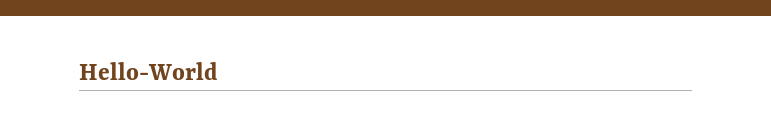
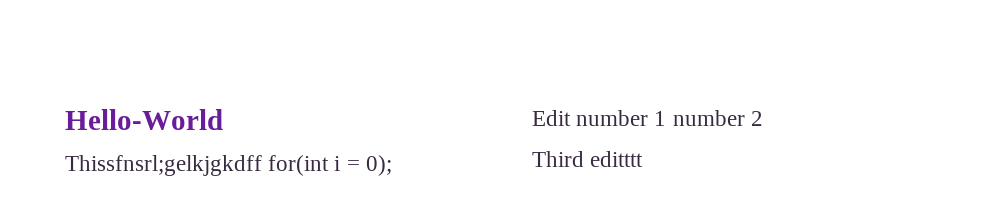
(218, 71) none -> [65,155,392,176] [532,110,763,126] [532,151,644,167] // Thissfnsrl;gelkjgkdff for(int i = 0); // Edit number 1 number 2 // Third editttt

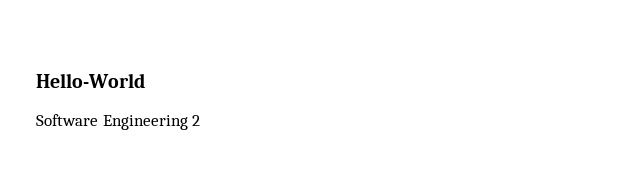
[65,155,392,176] [532,110,745,126] Thissfnsrl;gelkjgkdff for(int i = 0); // Edit number 1 number -> [36,114,188,130] Software Engineering
[532,151,644,167] // Third editttt -> (201, 120) none

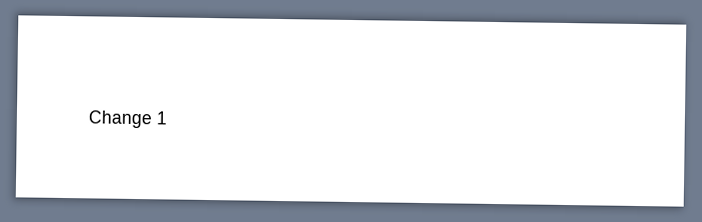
[36,73,145,88] [36,114,201,130] Hello-World // Software Engineering 2 -> [88,110,167,129] Change 1

